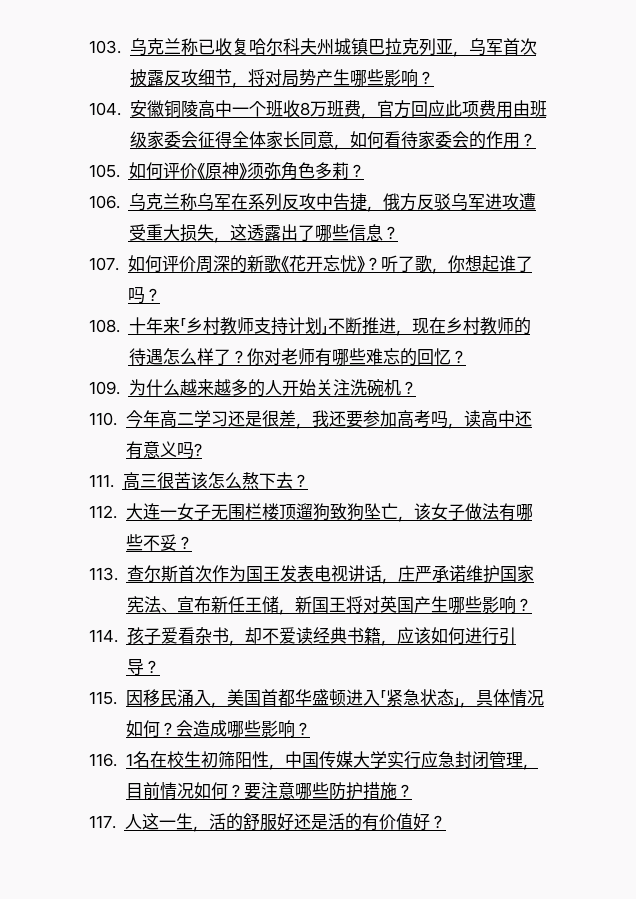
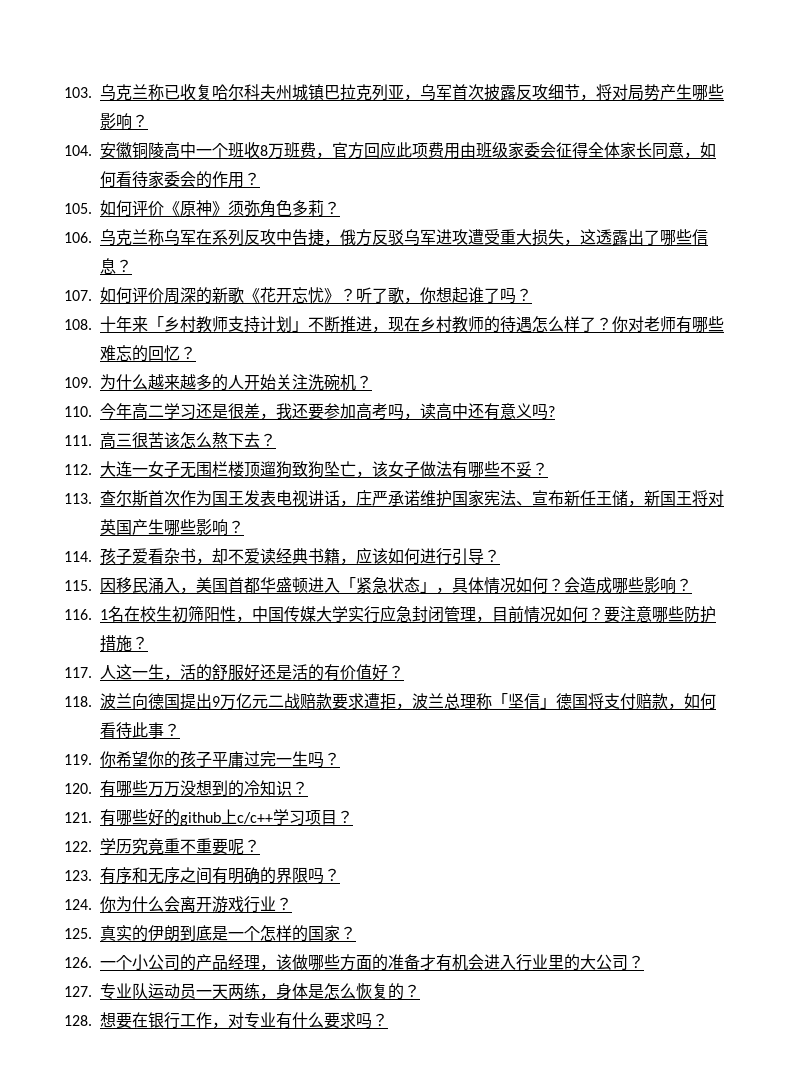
(446, 822) none -> [64,693,716,710] [100,722,180,739] [64,751,340,768] [64,780,308,797] [64,809,353,826] [64,838,260,855] [64,867,340,884] [64,896,292,913] [64,925,356,942] [64,954,644,971] [64,983,420,1000] [64,1012,388,1029] // 118.波兰向德国提出9万亿元二战赔款要求遭拒，波兰总理称「坚信」德国将支付赔款，如何看待此事？ // 119.你希望你的孩子平庸过完一生吗？ // 120.有哪些万万没想到的冷知识？ // 121.有哪些好的github上c/c++学习项目？ // 122.学历究竟重不重要呢？ // 123.有序和无序之间有明确的界限吗？ // 124.你为什么会离开游戏行业？ // 125.真实的伊朗到底是一个怎样的国家？ // 126.一个小公司的产品经理，该做哪些方面的准备才有机会进入行业里的大公司？ // 127.专业队运动员一天两练，身体是怎么恢复的？ // 128.想要在银行工作，对专业有什么要求吗？

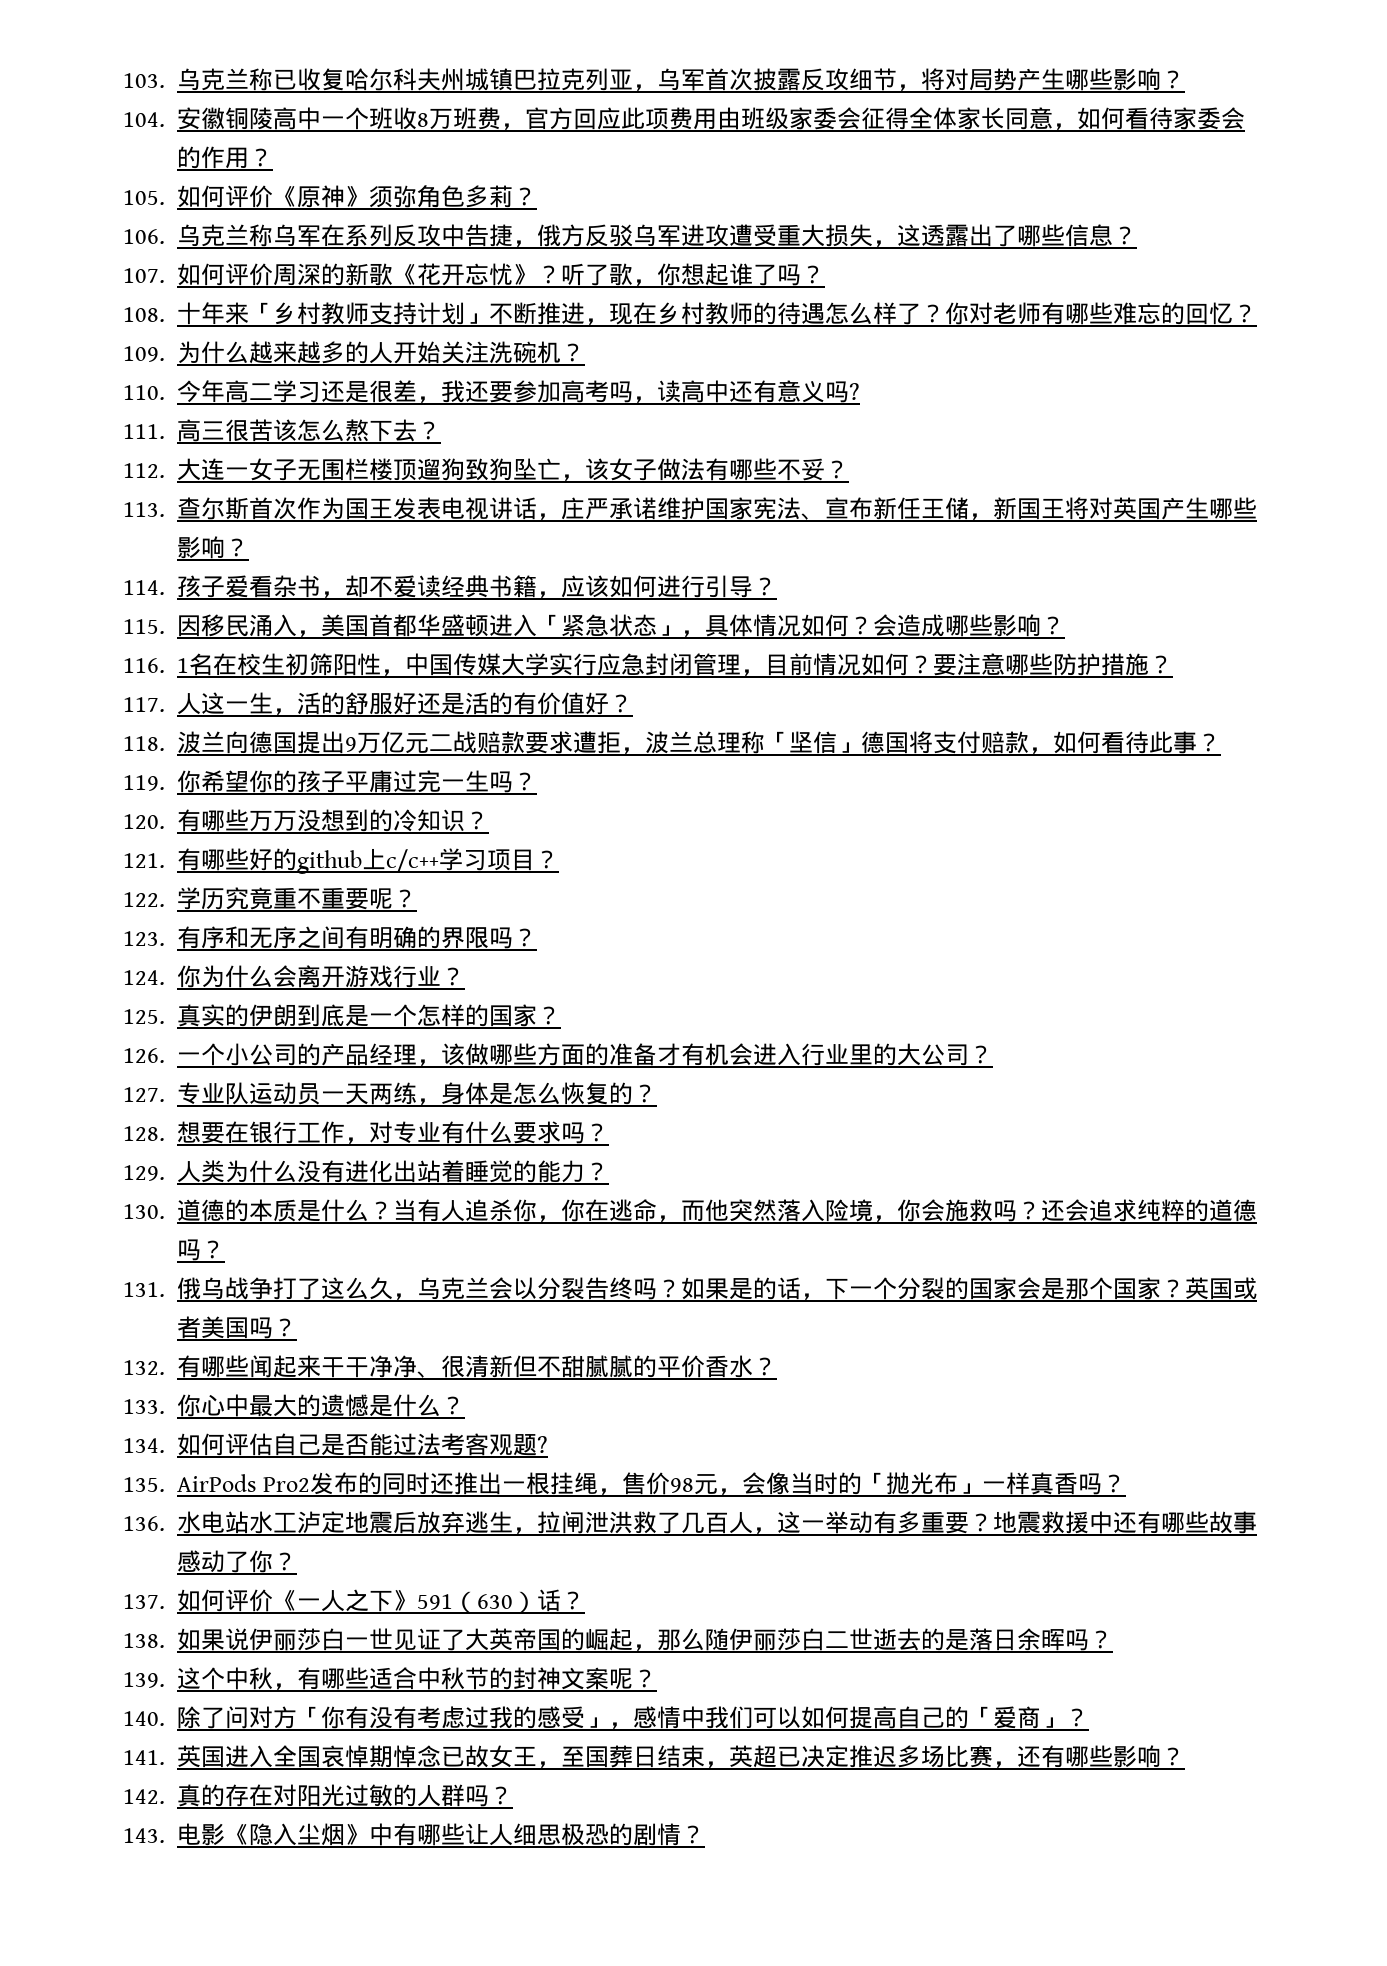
(388, 1020) none -> [123,1160,609,1183] [123,1199,1257,1222] [177,1239,225,1261] [123,1277,1257,1300] [177,1316,297,1339] [123,1355,777,1378] [123,1394,465,1417] [123,1433,548,1456] [123,1472,1127,1495] [123,1511,1257,1534] [177,1550,297,1573] [123,1589,585,1613] [123,1628,1113,1651] [123,1667,657,1690] [123,1706,1089,1729] [123,1745,1185,1768] [123,1784,513,1807] [123,1823,705,1846] // 129.人类为什么没有进化出站着睡觉的能力？ // 130.道德的本质是什么？当有人追杀你，你在逃命，而他突然落入险境，你会施救吗？还会追求纯粹的道德吗？ // 131.俄乌战争打了这么久，乌克兰会以分裂告终吗？如果是的话，下一个分裂的国家会是那个国家？英国或者美国吗？ // 132.有哪些闻起来干干净净、很清新但不甜腻腻的平价香水？ // 133.你心中最大的遗憾是什么？ // 134.如何评估自己是否能过法考客观题? // 135. AirPods Pro2发布的同时还推出一根挂绳，售价98元，会像当时的「抛光布」一样真香吗？ // 136.水电站水工泸定地震后放弃逃生，拉闸泄洪救了几百人，这一举动有多重要？地震救援中还有哪些故事感动了你？ // 137.如何评价《一人之下》591（630）话？ // 138.如果说伊丽莎白一世见证了大英帝国的崛起，那么随伊丽莎白二世逝去的是落日余晖吗？ // 139.这个中秋，有哪些适合中秋节的封神文案呢？ // 140.除了问对方「你有没有考虑过我的感受」，感情中我们可以如何提高自己的「爱商」？ // 141.英国进入全国哀悼期悼念已故女王，至国葬日结束，英超已决定推迟多场比赛，还有哪些影响？ // 142.真的存在对阳光过敏的人群吗？ // 143.电影《隐入尘烟》中有哪些让人细思极恐的剧情？

